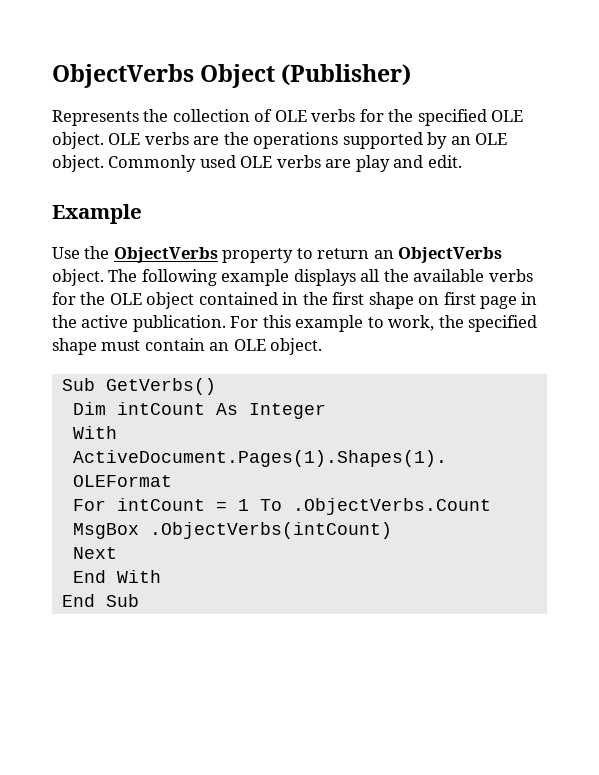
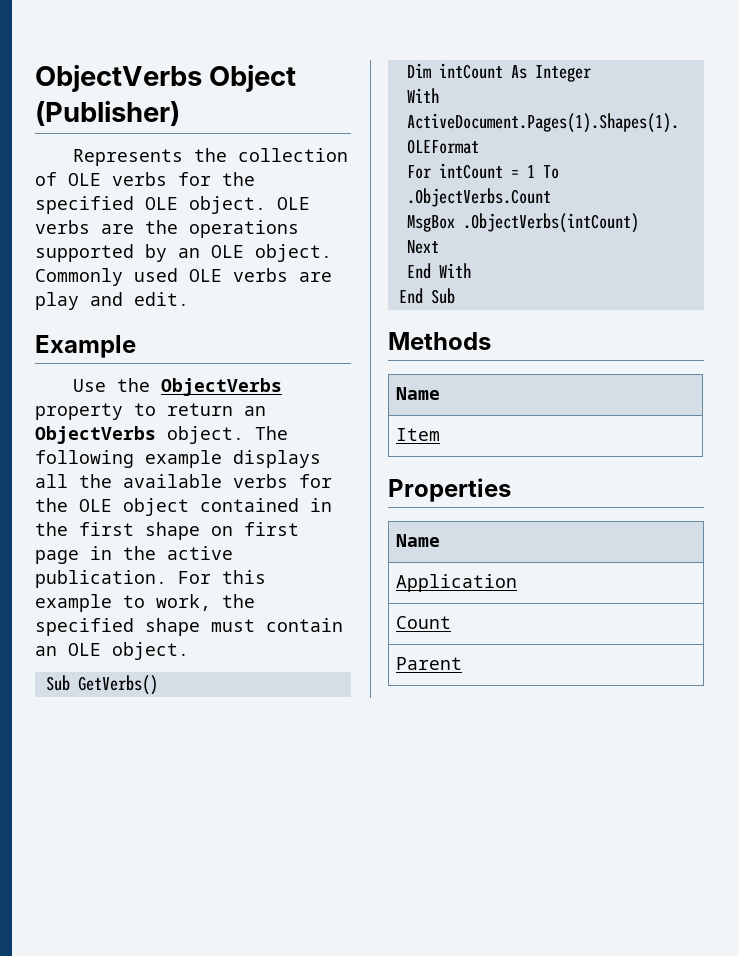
(139, 600) none -> [388,332,491,350] [395,387,440,400] [395,428,440,441] [388,478,511,502] [395,534,440,547] [395,574,517,592] [395,616,451,629] [395,657,462,670] // Methods // Name // Item // Properties // Name // Application // Count // Parent

